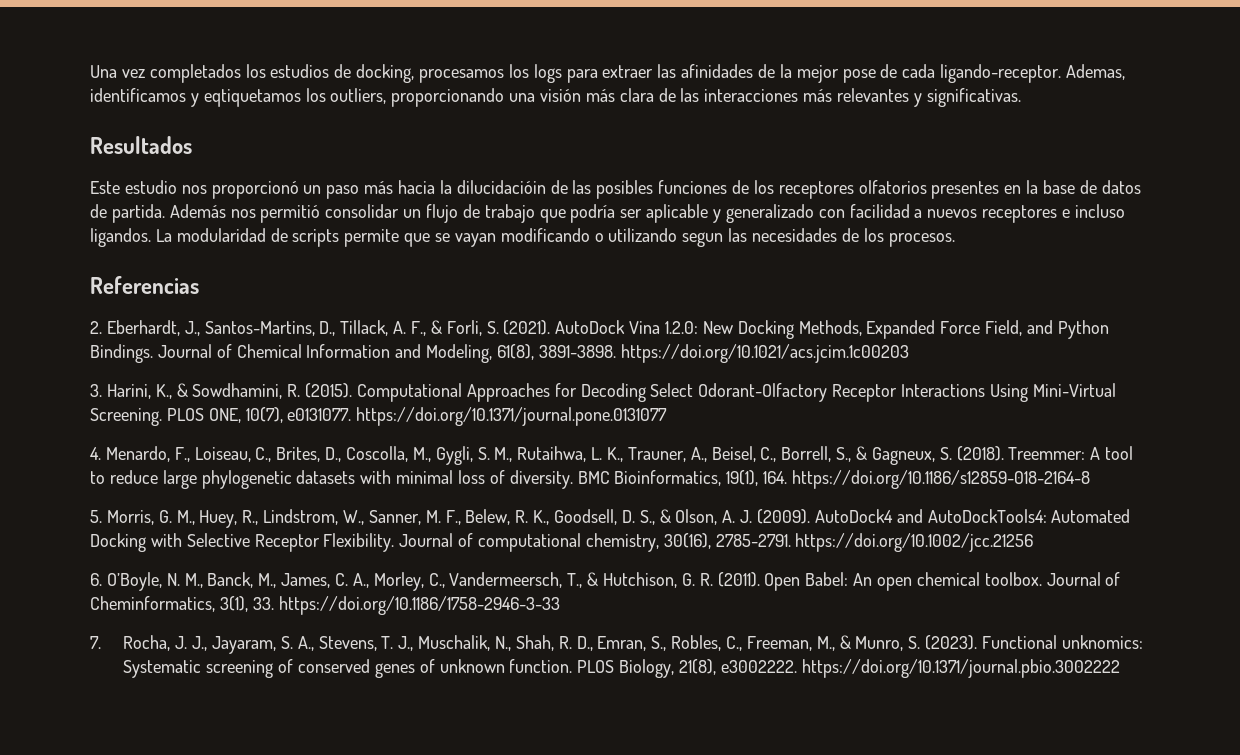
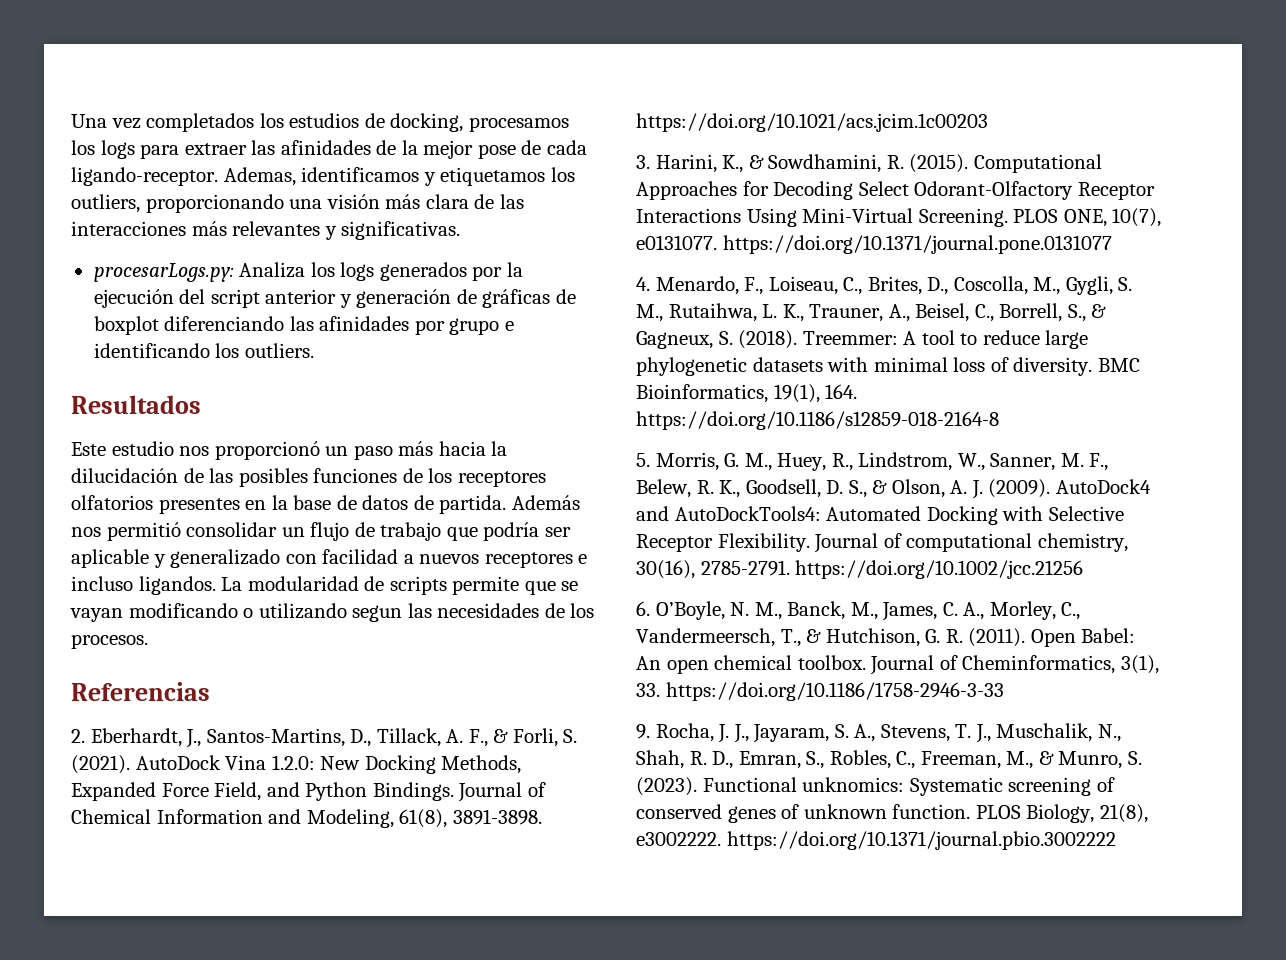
[203,89,301,107] eqtiquetamos -> [440,167,546,186] etiquetamos
(1021, 97) none -> [93,262,523,282] [93,289,576,308] [93,316,514,335] [93,343,314,358] // procesarLogs.py: Analiza los logs generados por la ejecución del script anterior y generación de gráficas de boxplot diferenciando las afinidades por grupo e identificando los outliers.
[456,180,546,194] dilucidacióin -> [71,468,178,483] dilucidación
[90,636,101,649] 7. -> [636,724,650,739] 9.

